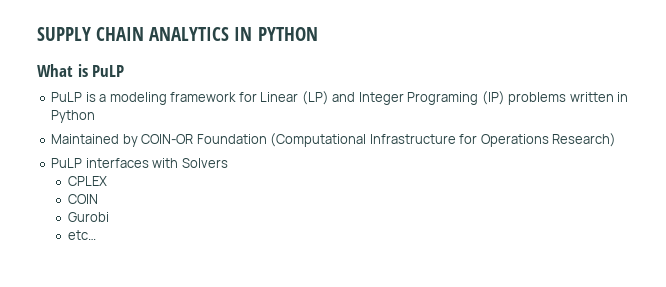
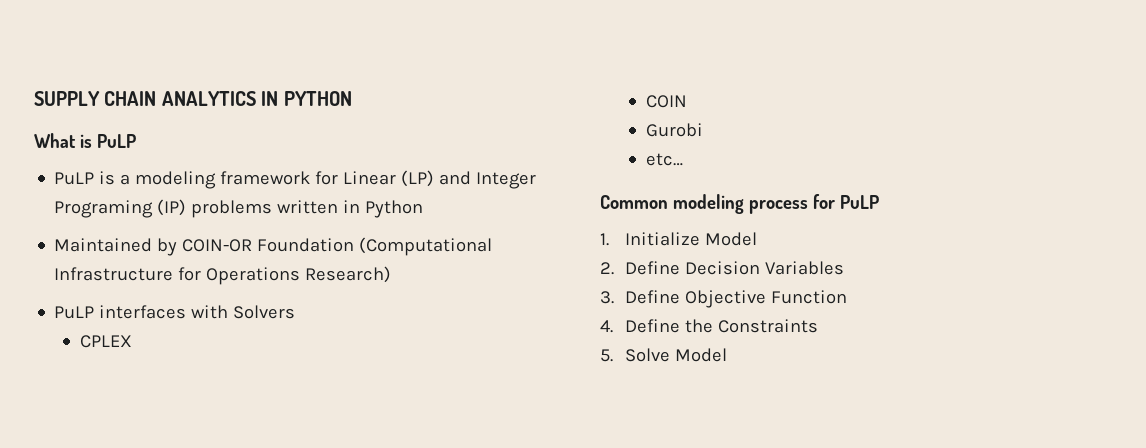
(96, 235) none -> [600,194,879,214] [600,232,758,246] [600,261,845,275] [600,290,848,308] [600,319,819,333] [600,348,728,362] // Common modeling process for PuLP // 1. Initialize Model // 2. Define Decision Variables // 3. Define Objective Function // 4. Define the Constraints // 5. Solve Model

